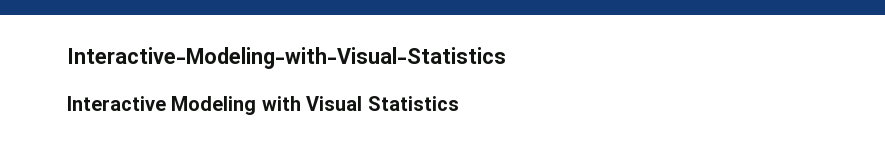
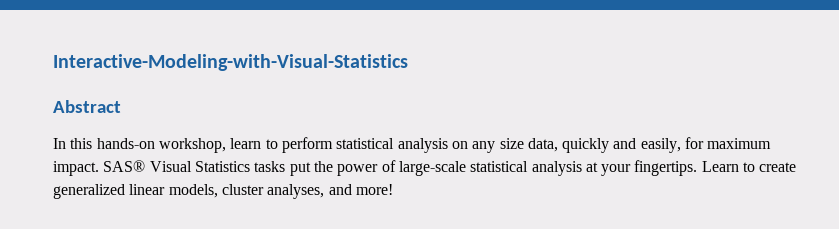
[67,96,459,115] Interactive Modeling with Visual Statistics -> [53,100,121,113] [53,137,772,153] [53,160,797,176] [53,184,393,199] Abstract // In this hands-on workshop, learn to perform statistical analysis on any size data, quickly and easily, for maximum impact. SAS® Visual Statistics tasks put the power of large-scale statistical analysis at your fingertips. Learn to create generalized linear models, cluster analyses, and more!

